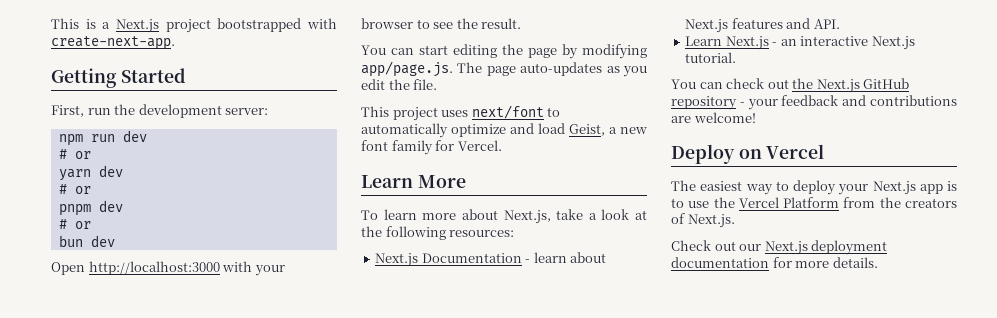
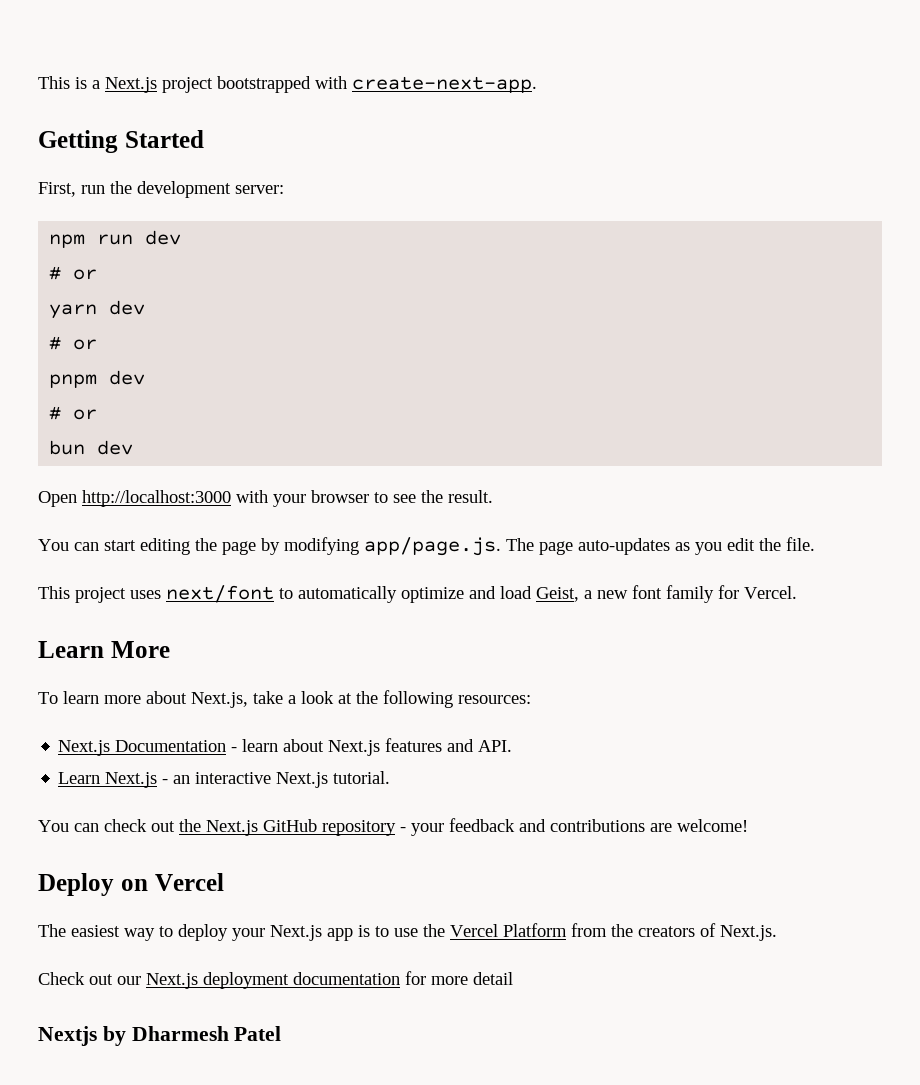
[832,257,878,268] details. -> [473,972,513,985] [38,1026,282,1046] detail // Nextjs by Dharmesh Patel

